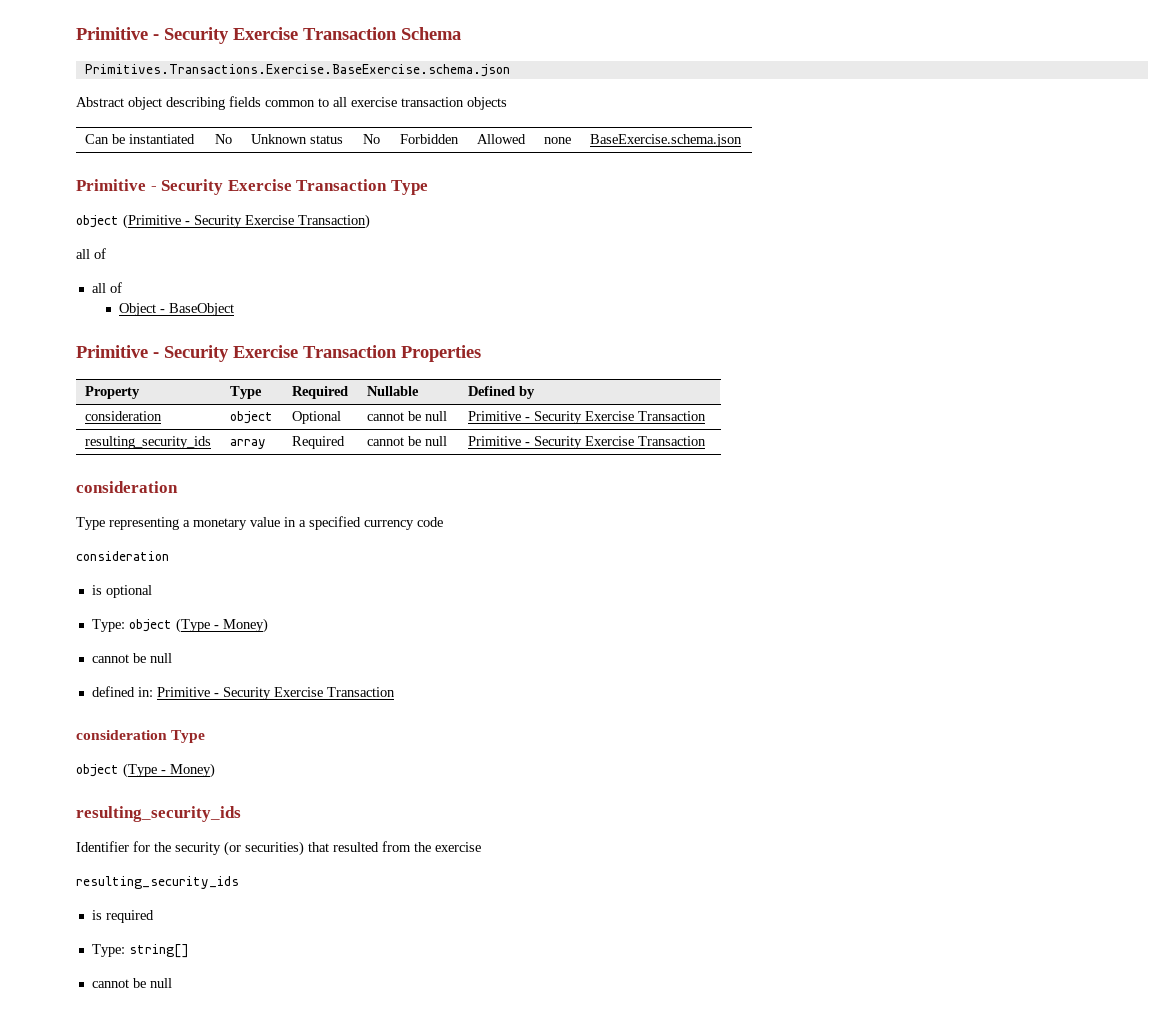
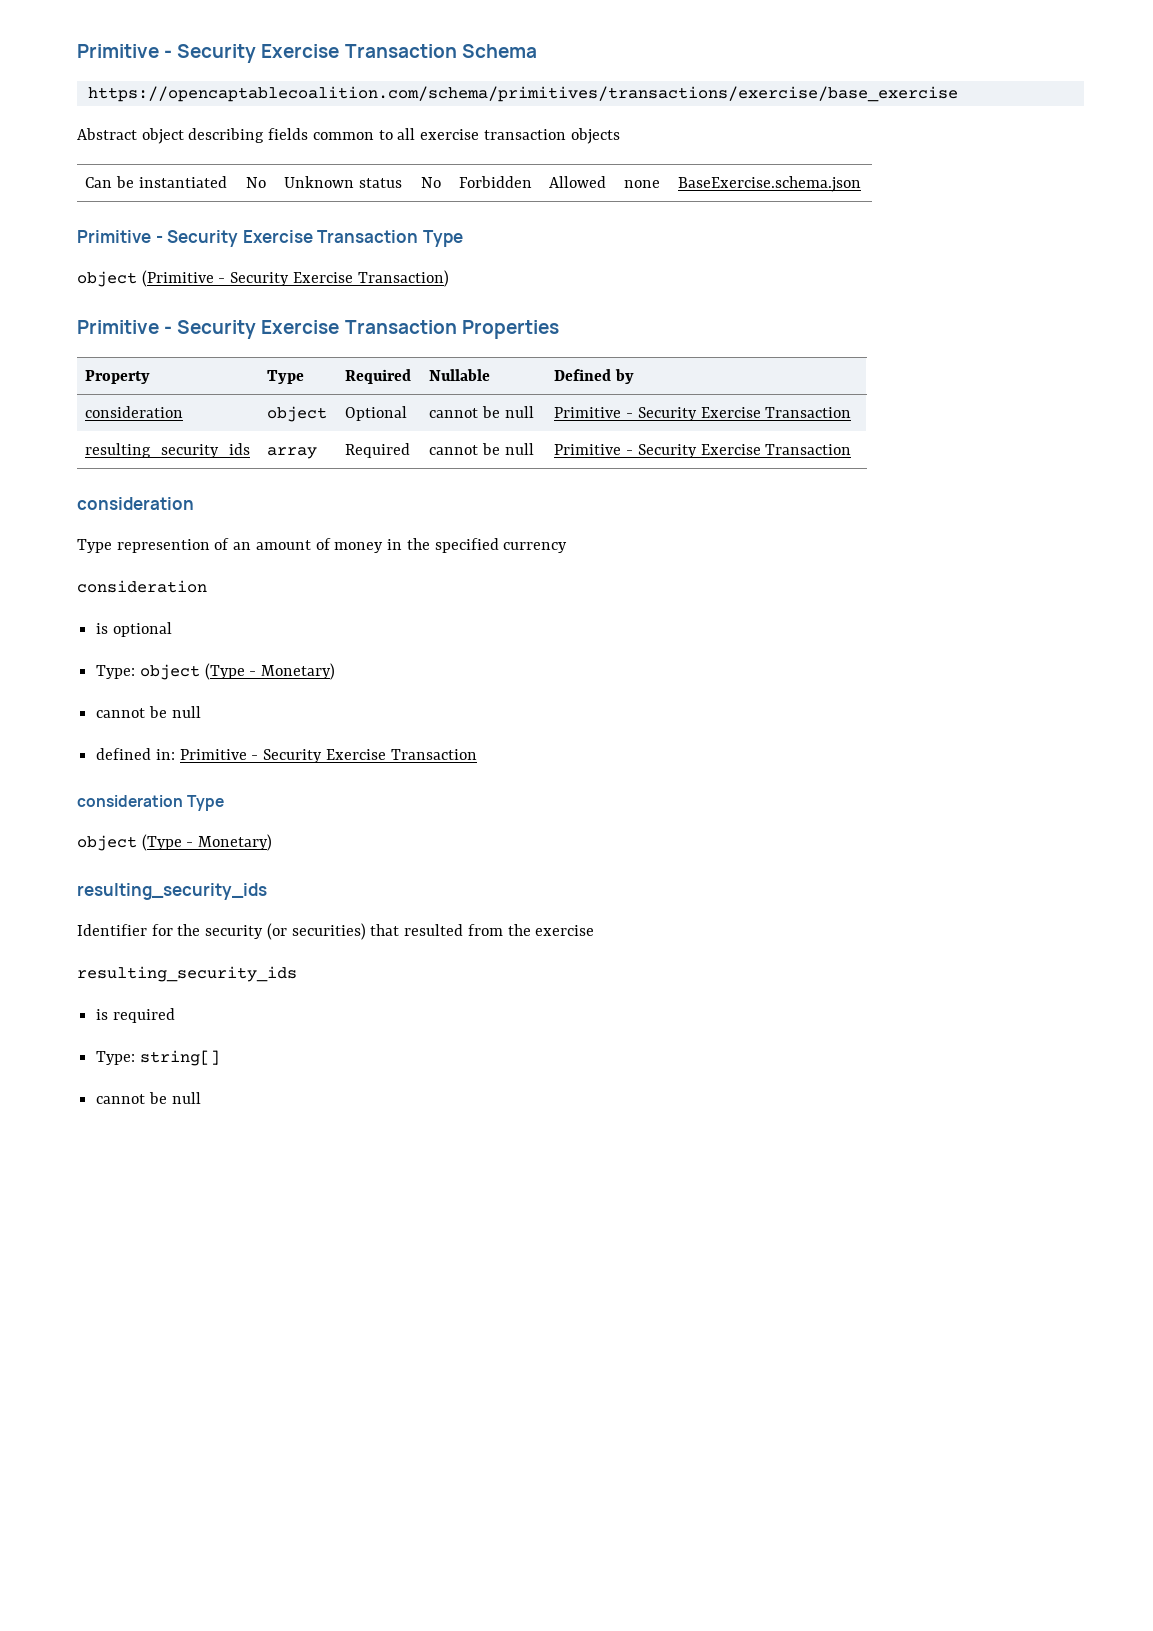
[84,64,510,77] Primitives.Transactions.Exercise.BaseExercise.schema.json -> [87,86,958,102] https://opencaptablecoalition.com/schema/primitives/transactions/exercise/base_exercise
[76,248,106,259] [91,282,122,293] [118,303,234,316] // all of // all of // Object - BaseObject -> (449, 278) none
[109,517,306,530] representing a monetary value in a -> [116,538,430,553] represention of an amount of money in the
[417,517,443,527] code -> (568, 547) none
[222,618,268,633] Money) -> [261,663,336,680] Monetary)
[170,763,215,778] Money) -> [198,834,273,851] Monetary)

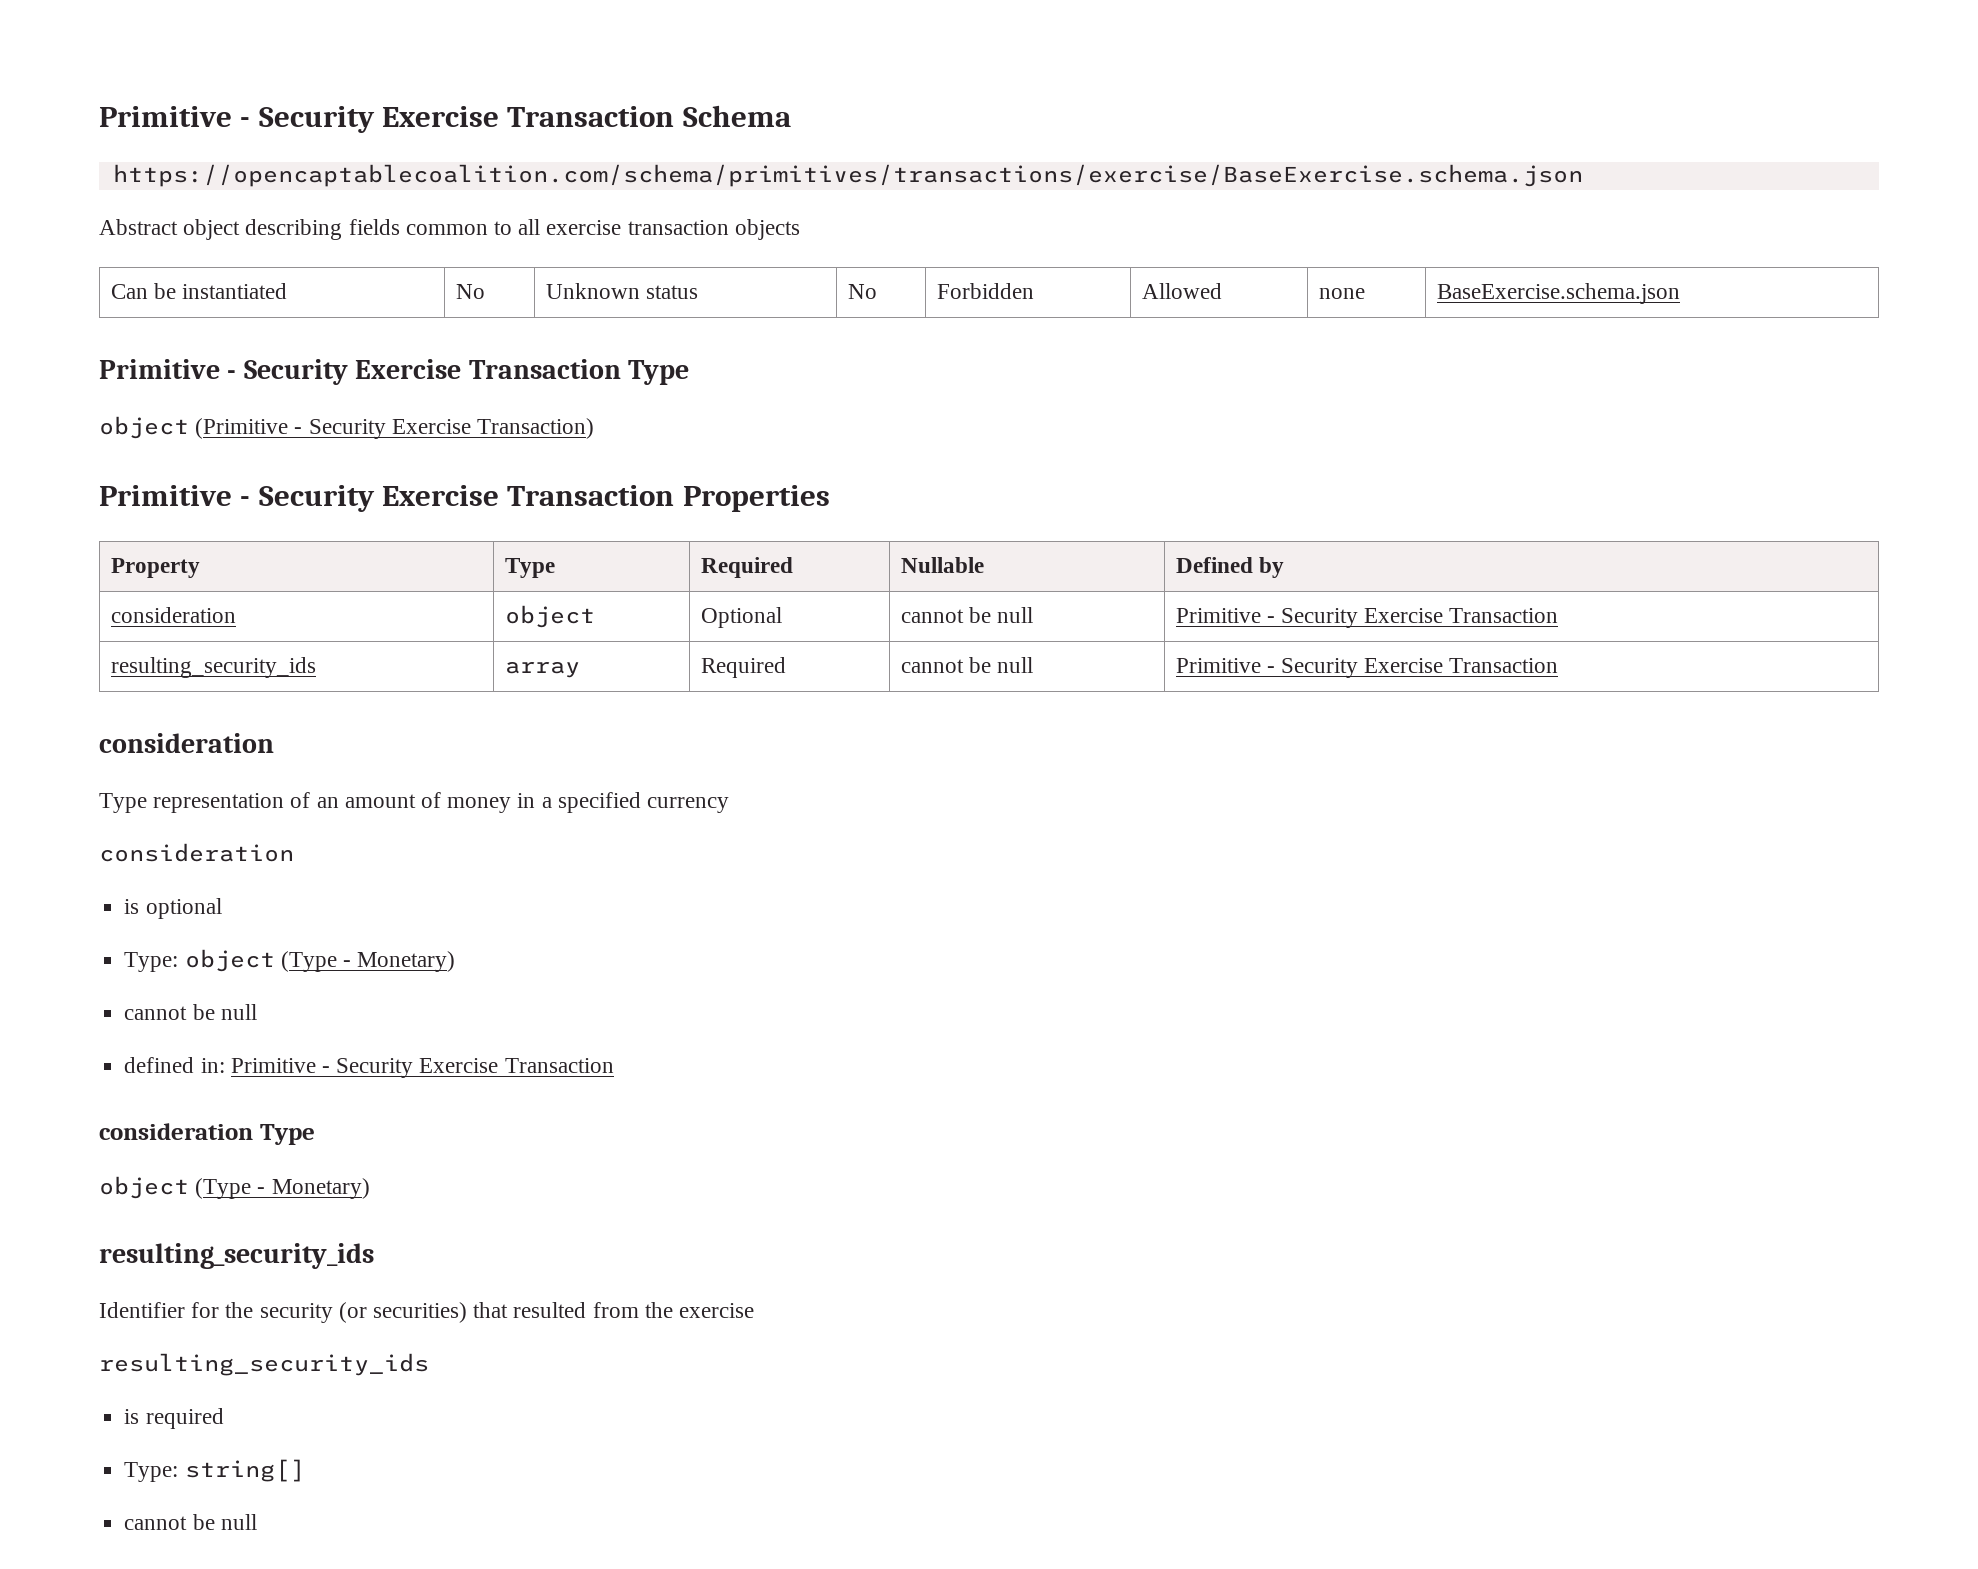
[87,86,958,102] https://opencaptablecoalition.com/schema/primitives/transactions/exercise/base_exercise -> [112,164,1583,187] https://opencaptablecoalition.com/schema/primitives/transactions/exercise/BaseExercise.schema.json
[116,539,210,553] represention -> [153,793,285,813] representation
[406,538,430,550] the -> [541,797,552,808] a

